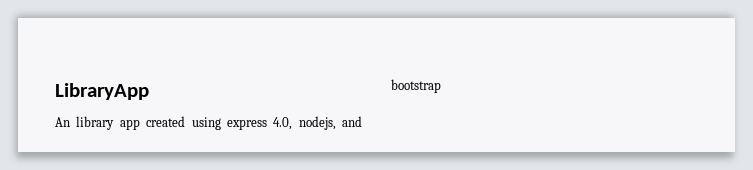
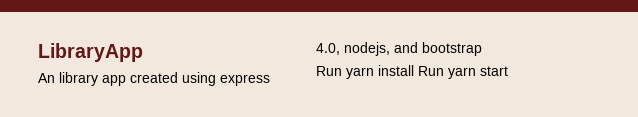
(441, 86) none -> [316,65,508,79] // Run yarn install Run yarn start

